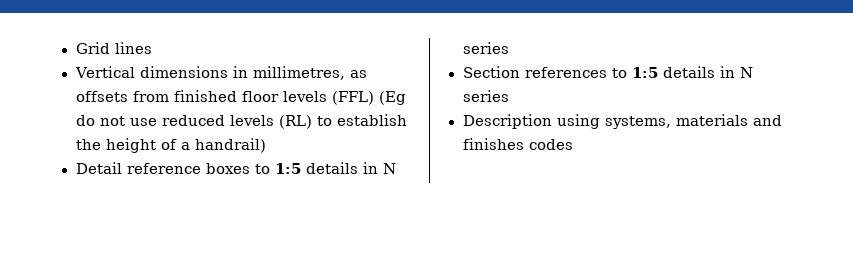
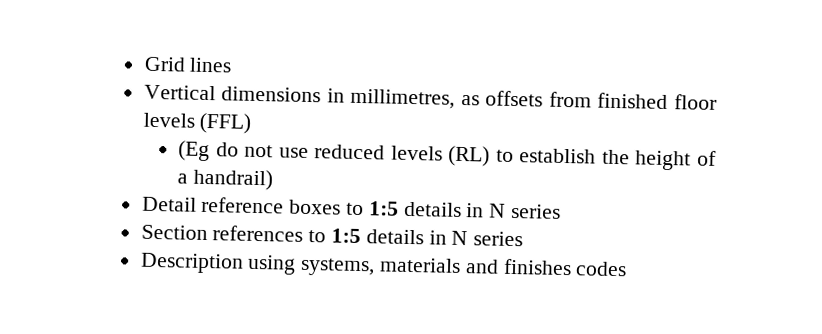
(374, 98) none -> (253, 123) //

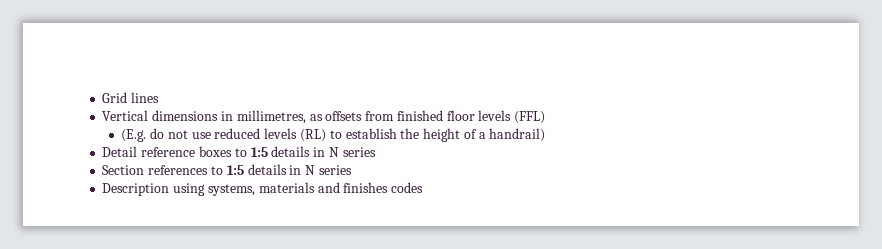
[178,140,211,162] (Eg -> [121,129,147,142] (E.g.

